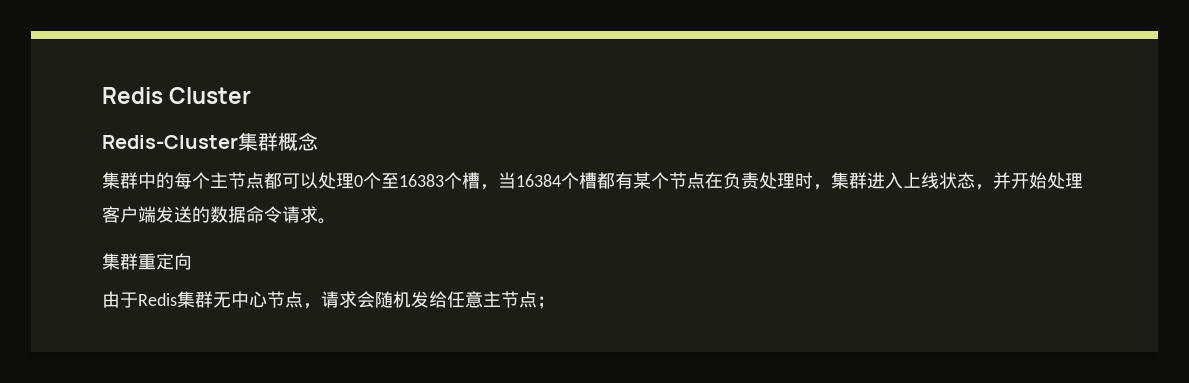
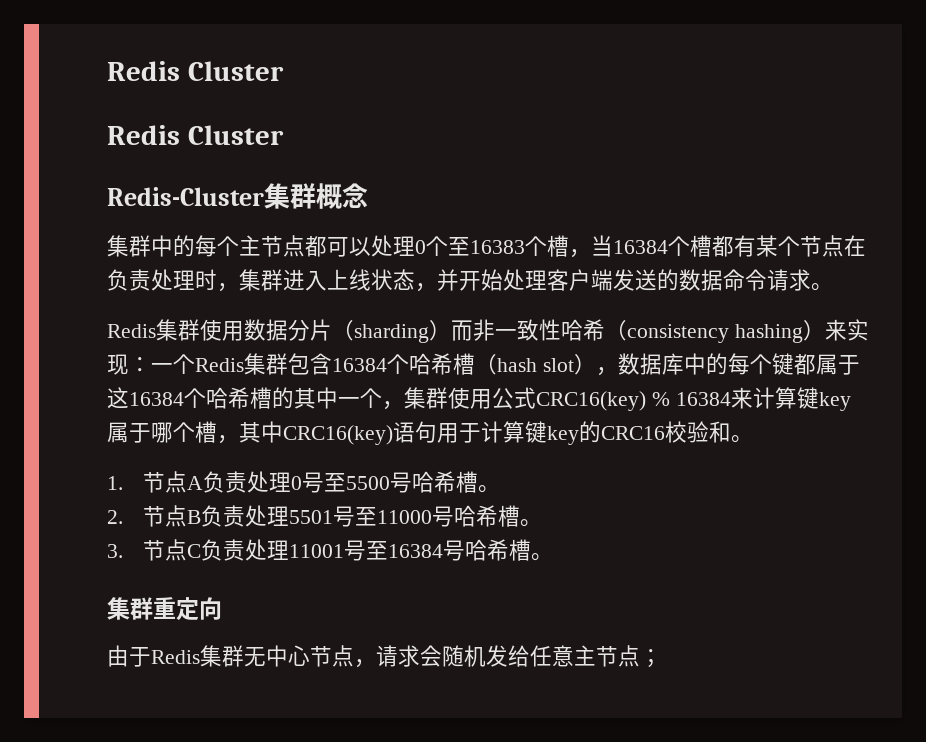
[102,87,252,104] Redis Cluster -> [107,61,284,81] [107,125,284,145] Redis Cluster // Redis Cluster
(336, 221) none -> [107,319,869,343] [107,353,860,376] [107,387,851,411] [107,421,753,445] [107,471,501,493] [107,505,543,527] [107,539,554,561] // Redis集群使用数据分片（sharding）而非一致性哈希（consistency hashing）来实现：一个Redis集群包含16384个哈希槽（hash slot），数据库中的每个键都属于这16384个哈希槽的其中一个，集群使用公式CRC16(key) % 16384来计算键key属于哪个槽，其中CRC16(key)语句用于计算键key的CRC16校验和。 // 1.节点A负责处理0号至5500号哈希槽。 // 2.节点B负责处理5501号至11000号哈希槽。 // 3.节点C负责处理11001号至16384号哈希槽。

